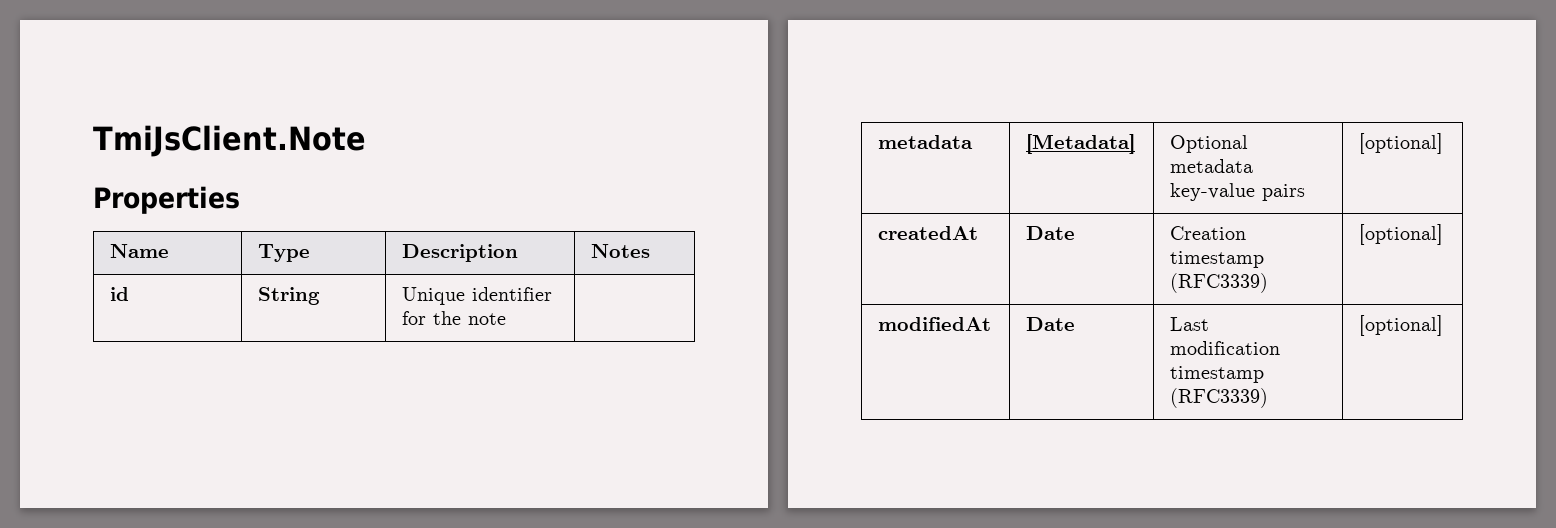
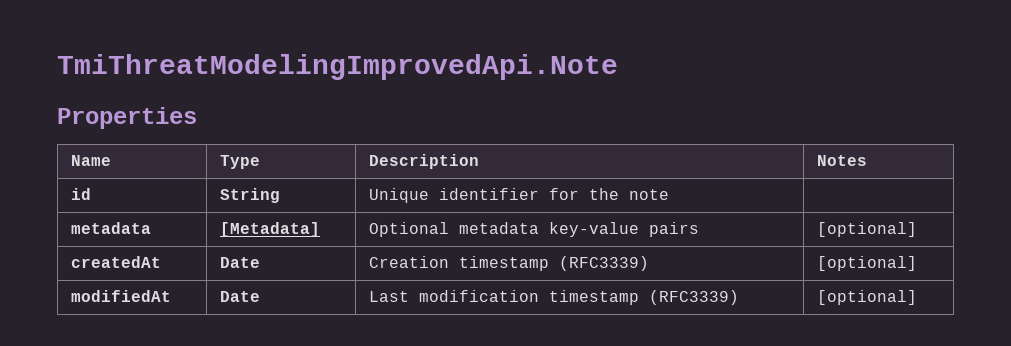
[93,125,366,157] TmiJsClient.Note -> [57,54,618,80] TmiThreatModelingImprovedApi.Note

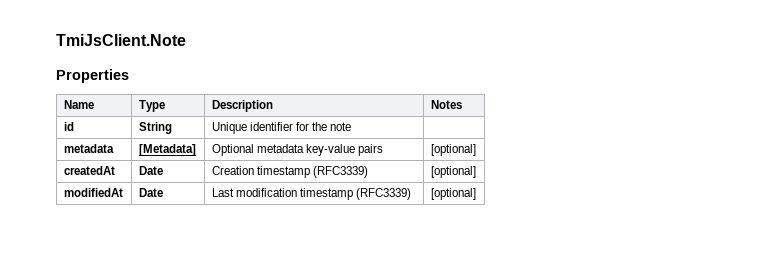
[57,54,618,80] TmiThreatModelingImprovedApi.Note -> [56,34,186,46] TmiJsClient.Note

